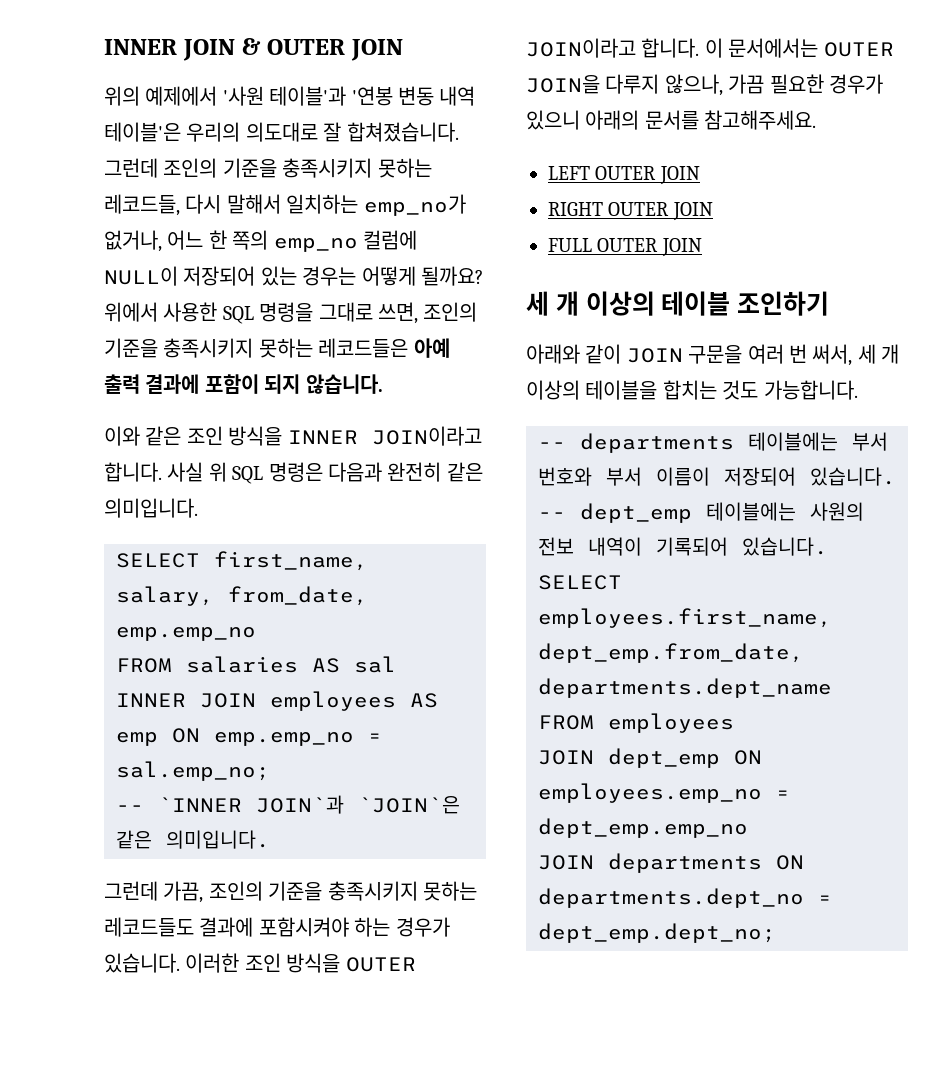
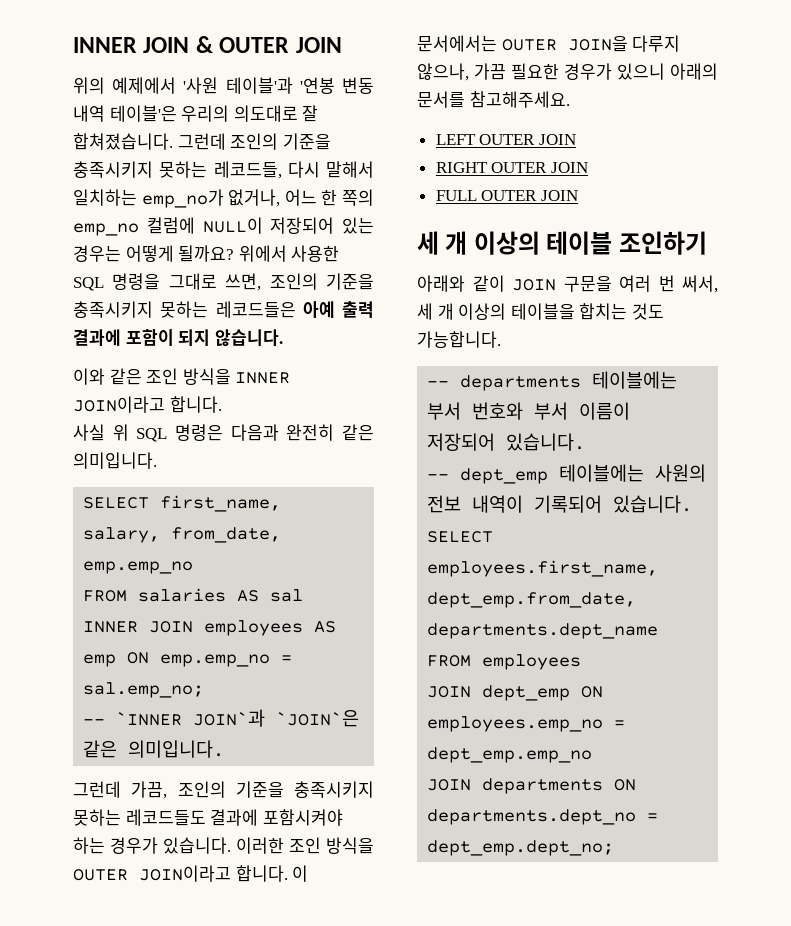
(162, 472) none -> (222, 404) //

